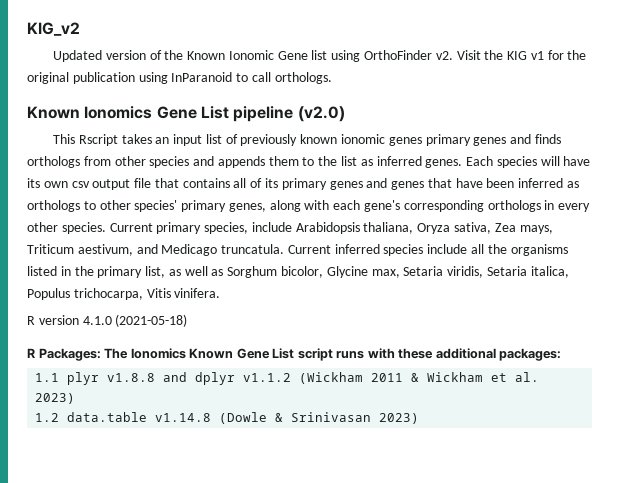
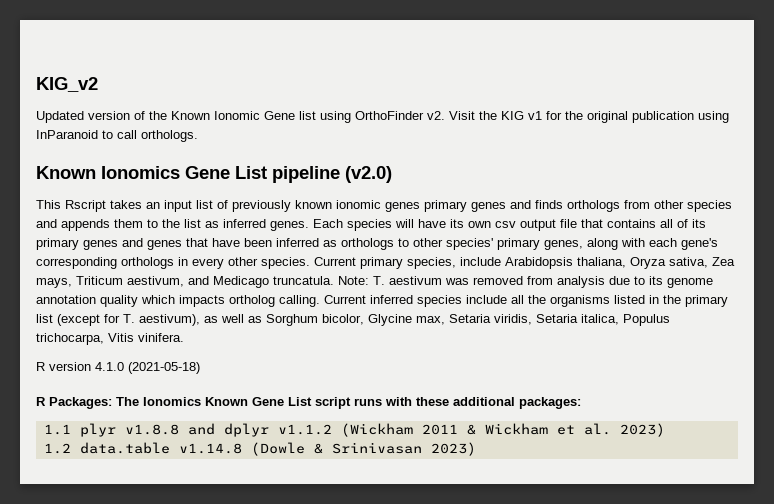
(285, 249) none -> [338,276,713,288] [36,295,320,307] Note: T. aestivum was removed from analysis due to its genome annotation quality which impacts ortholog calling.
[145,266,166,278] list, -> [36,314,200,326] list (except for T. aestivum),

